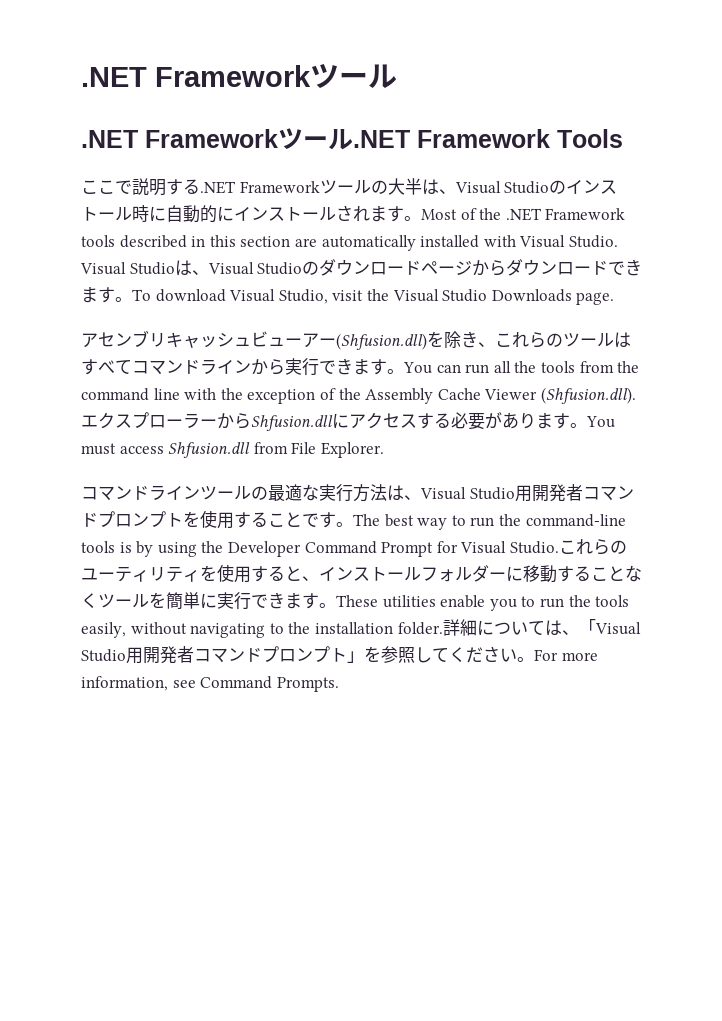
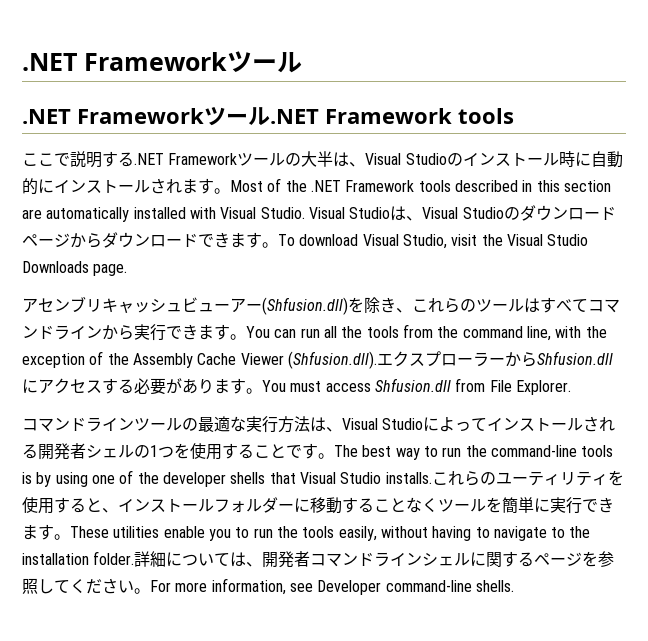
[557,129,623,148] Tools -> [458,108,514,124] tools
[153,388,180,400] line -> [526,326,551,341] line,
[514,484,634,502] [81,511,183,527] 用開発者コマンドプロンプト -> [423,416,616,432] [22,443,174,460] によってインストールされる開発者シェルの1つ
[201,541,559,557] the Developer Command Prompt for Visual Studio. -> [91,470,432,487] one of the developer shells that Visual Studio installs.
[190,623,266,638] navigating -> [432,526,547,541] having to navigate
[578,619,641,635] [81,646,364,664] 「Visual Studio用開発者コマンドプロンプト」 -> [262,551,583,568] 開発者コマンドラインシェルに関するページ
[200,676,339,692] Command Prompts. -> [317,580,514,595] Developer command-line shells.

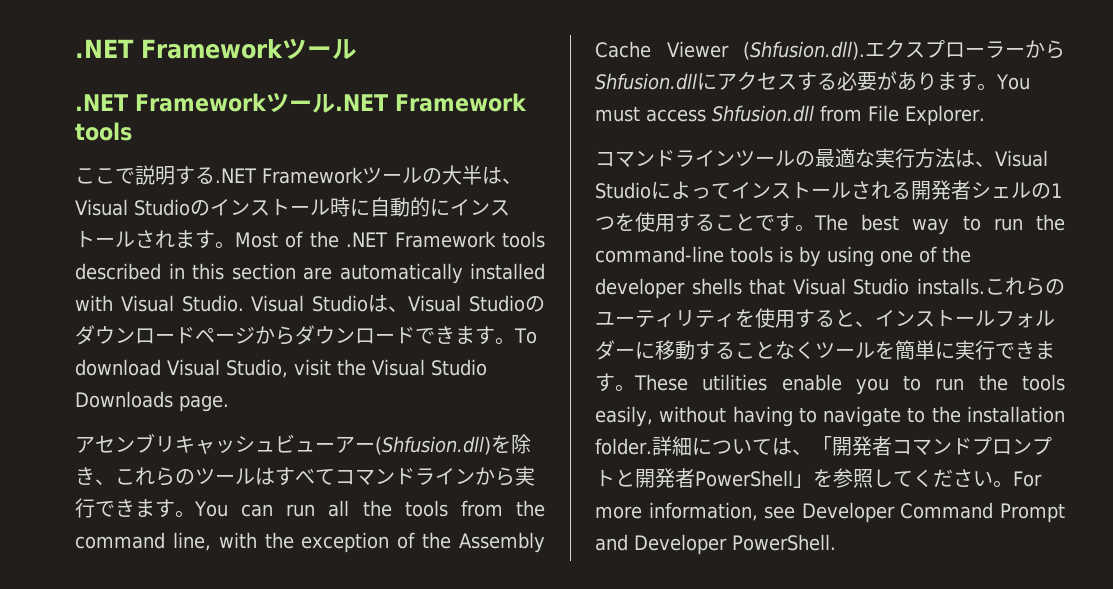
(263, 564) none -> [811,436,832,454] 「
[374,551,583,567] ラインシェルに関するページ -> [971,437,1052,455] [595,468,813,488] プロンプトと開発者PowerShell」
[385,580,514,592] command-line shells. -> [900,502,1065,523] [595,534,836,555] Command Prompt and Developer PowerShell.

